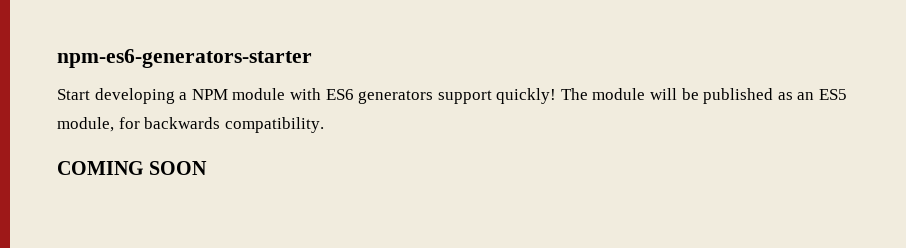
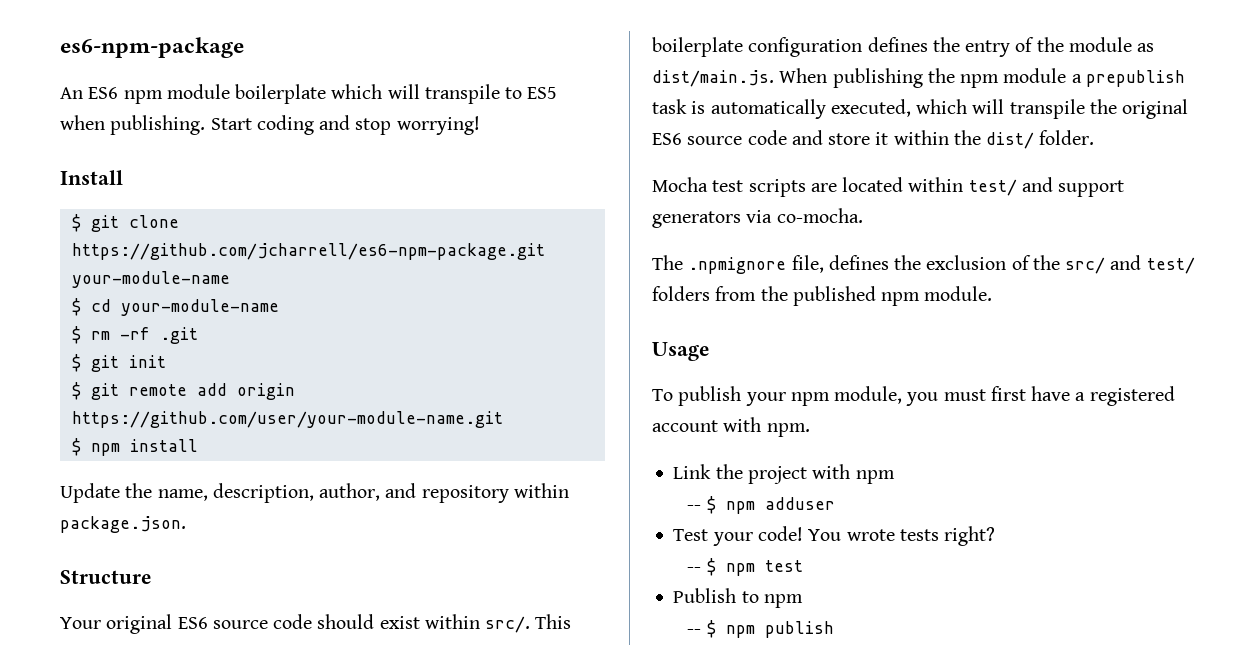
[57,49,312,68] [57,88,848,104] [57,117,324,133] [57,161,208,175] npm-es6-generators-starter // Start developing a NPM module with ES6 generators support quickly! The module will be published as an ES5 module, for backwards compatibility. // COMING SOON -> [60,37,244,58] [60,84,558,104] [60,115,480,135] [60,170,123,185] [71,214,179,232] [71,243,545,260] [71,271,230,288] [71,298,279,316] [71,326,198,344] [71,354,166,372] [71,382,295,400] [71,411,503,428] [71,438,198,456] [60,483,569,503] [60,516,186,533] [60,570,152,584] [60,614,572,634] [652,37,1155,57] [652,68,1185,88] [652,99,1189,119] [652,130,1095,149] [652,177,1125,197] [652,208,863,228] [652,255,1195,274] [652,286,993,306] [652,342,710,361] [652,386,1175,406] [652,417,810,437] [673,464,895,484] [687,496,835,514] [673,526,996,546] [687,558,803,576] [673,588,803,608] [687,620,834,638] es6-npm-package // An ES6 npm module boilerplate which will transpile to ES5 when publishing. Start coding and stop worrying! // Install // $ git clone https://github.com/jcharrell/es6-npm-package.git your-module-name // $ cd your-module-name // $ rm -rf .git // $ git init // $ git remote add origin https://github.com/user/your-module-name.git // $ npm install // Update the name, description, author, and repository within package.json. // Structure // Your original ES6 source code should exist within src/. This boilerplate configuration defines the entry of the module as dist/main.js. When publishing the npm module a prepublish task is automatically executed, which will transpile the original ES6 source code and store it within the dist/ folder. // Mocha test scripts are located within test/ and support generators via co-mocha. // The .npmignore file, defines the exclusion of the src/ and test/ folders from the published npm module. // Usage // To publish your npm module, you must first have a registered account with npm. // Link the project with npm // -- $ npm adduser // Test your code! You wrote tests right? // -- $ npm test // Publish to npm // -- $ npm publish

